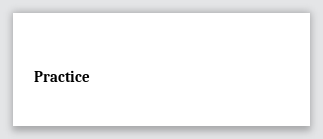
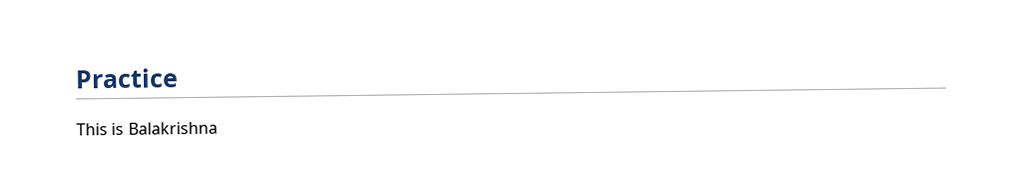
(90, 76) none -> [76,121,218,136] // This is Balakrishna

